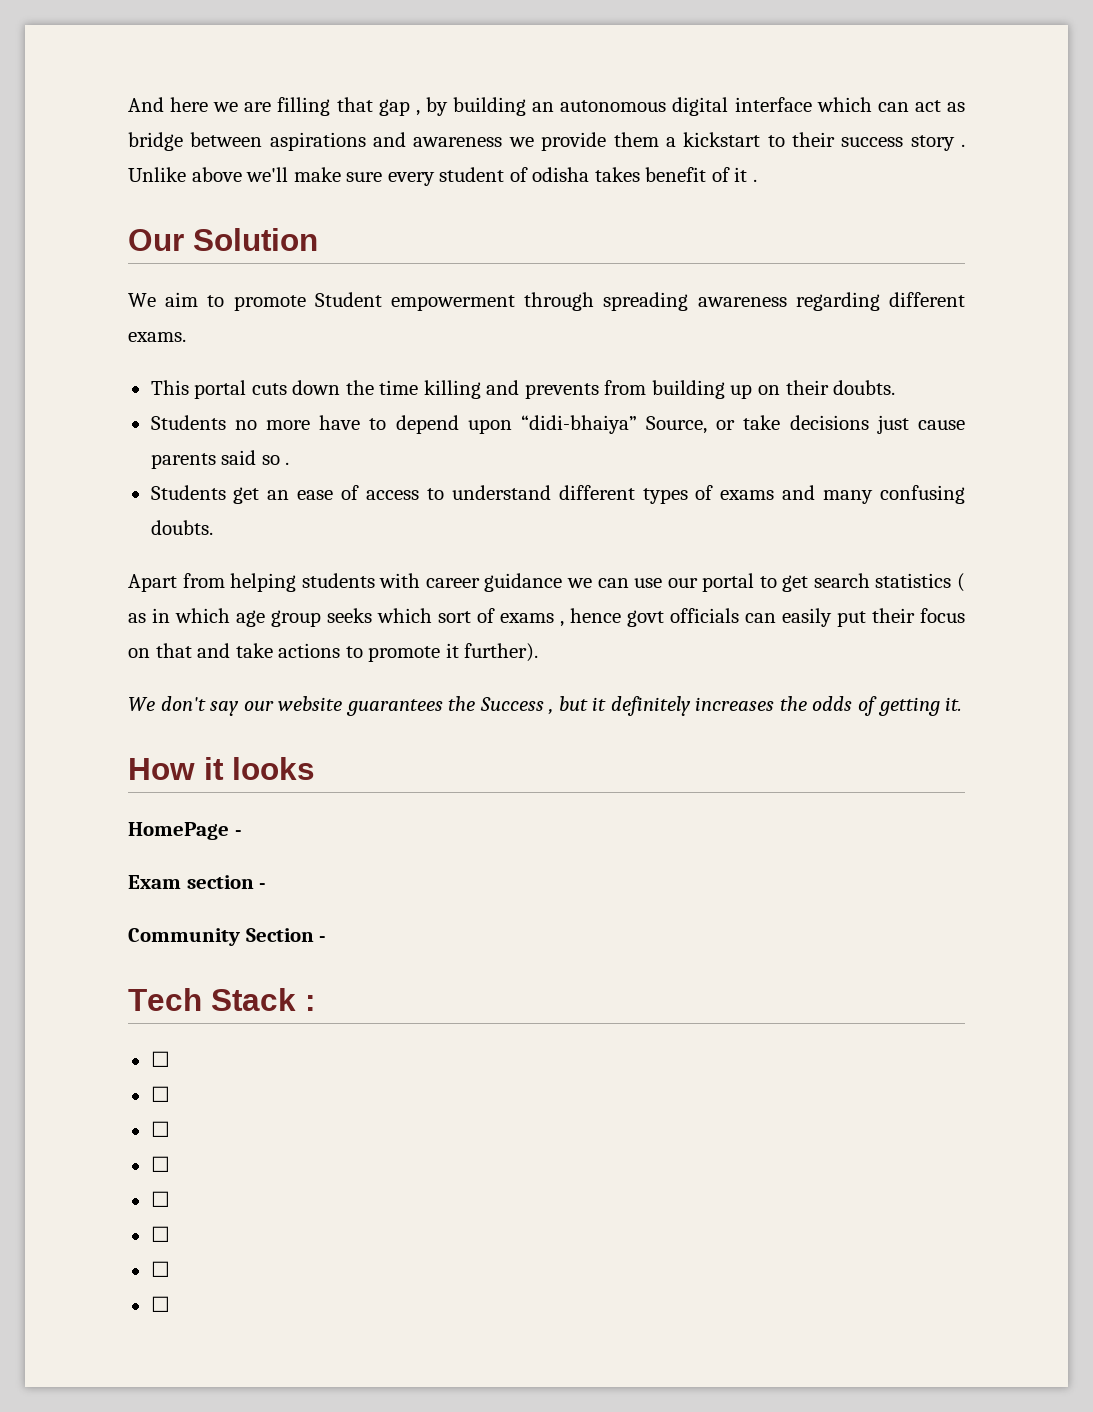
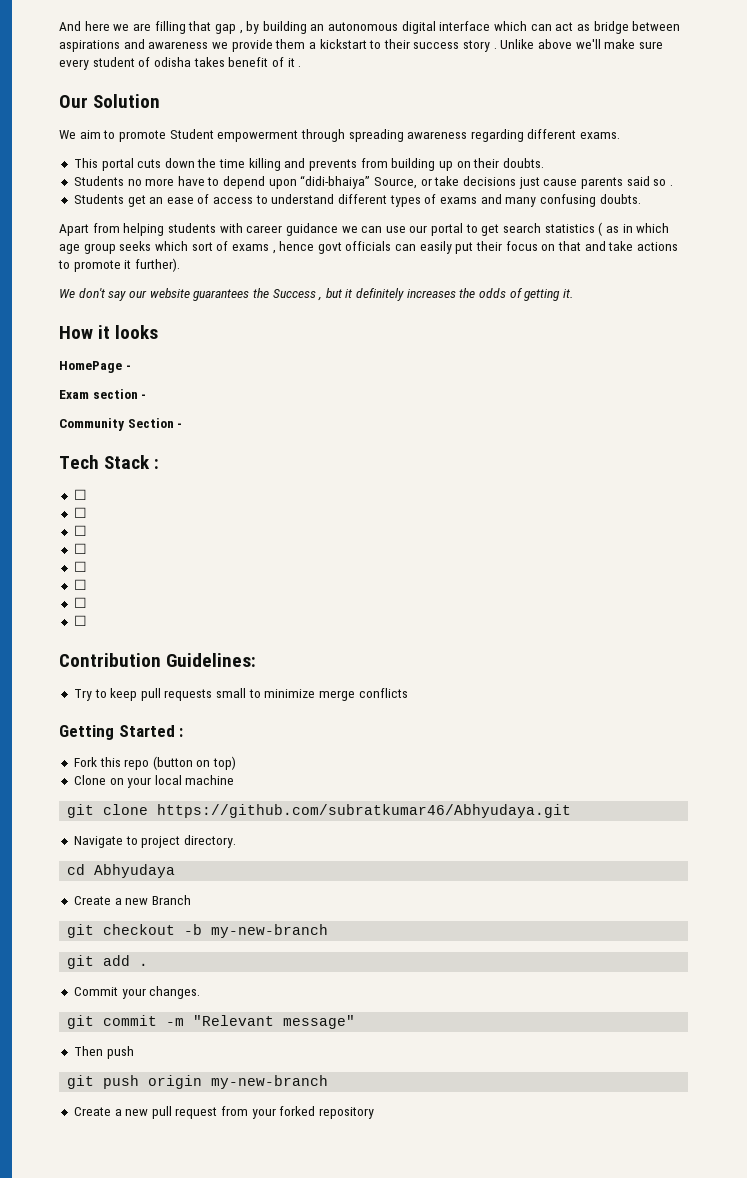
(170, 1304) none -> [59,653,257,667] [73,688,408,701] [59,725,184,740] [73,756,237,770] [73,775,235,788] [67,804,572,818] [73,835,236,848] [67,864,176,878] [73,895,191,905] [67,924,329,938] [67,955,149,969] [73,986,201,999] [67,1015,356,1029] [73,1046,134,1059] [67,1075,329,1089] [73,1106,375,1119] // Contribution Guidelines: // Try to keep pull requests small to minimize merge conflicts // Getting Started : // Fork this repo (button on top) // Clone on your local machine // git clone https://github.com/subratkumar46/Abhyudaya.git // Navigate to project directory. // cd Abhyudaya // Create a new Branch // git checkout -b my-new-branch // git add . // Commit your changes. // git commit -m "Relevant message" // Then push // git push origin my-new-branch // Create a new pull request from your forked repository

